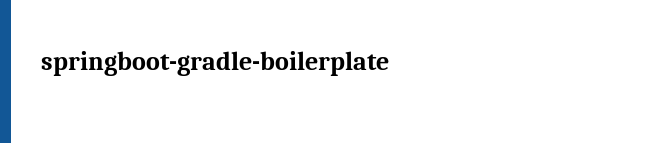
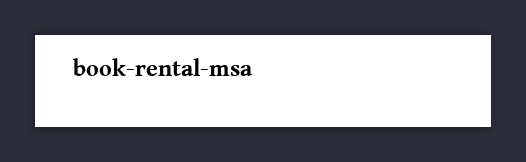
[41,51,389,76] springboot-gradle-boilerplate -> [73,58,253,76] book-rental-msa

